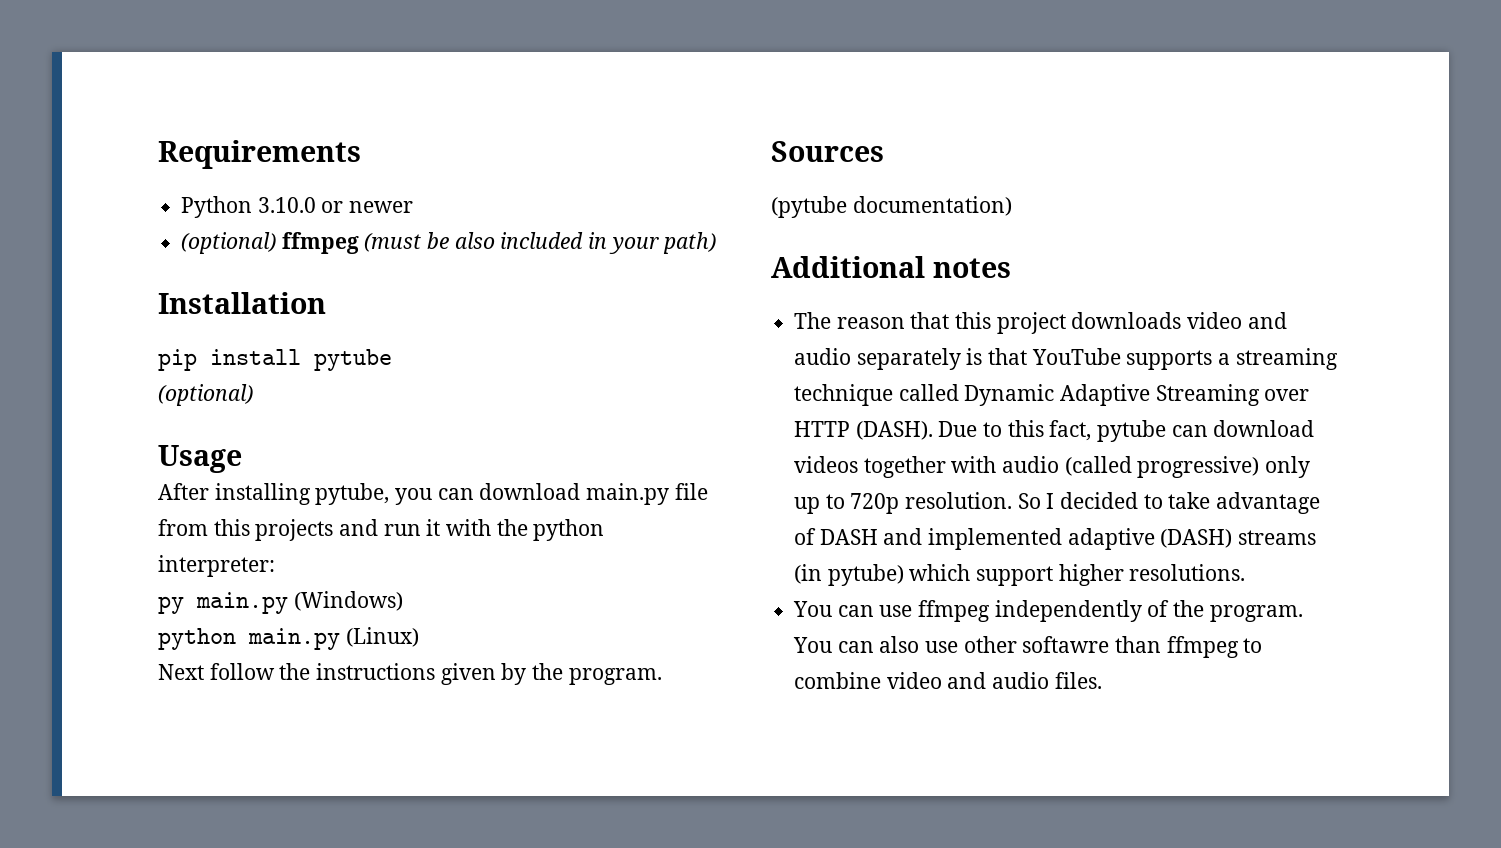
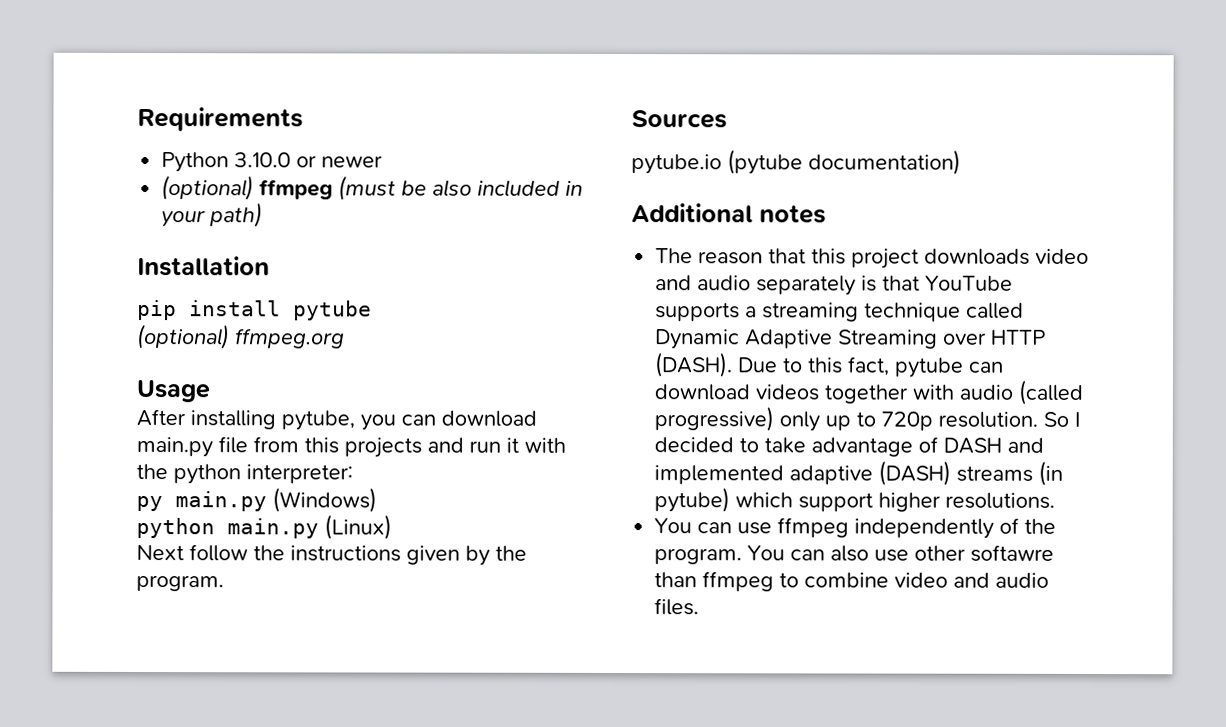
(253, 395) none -> [235,328,345,349] ffmpeg.org
(884, 151) none -> [631,154,722,175] pytube.io

